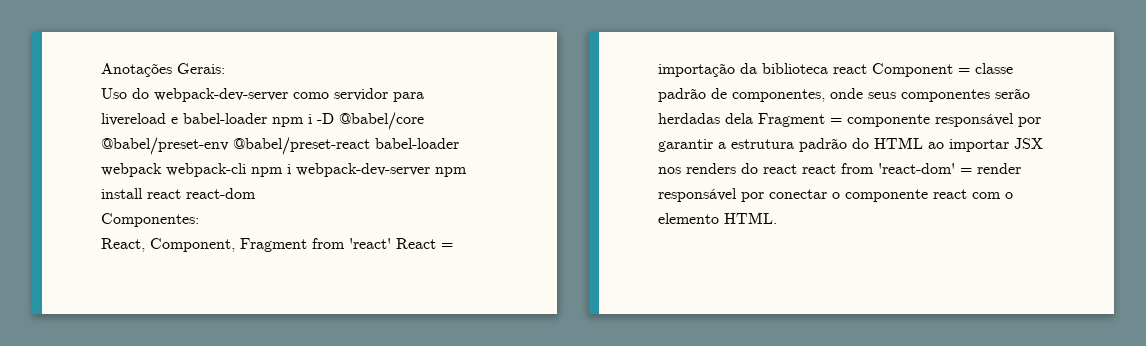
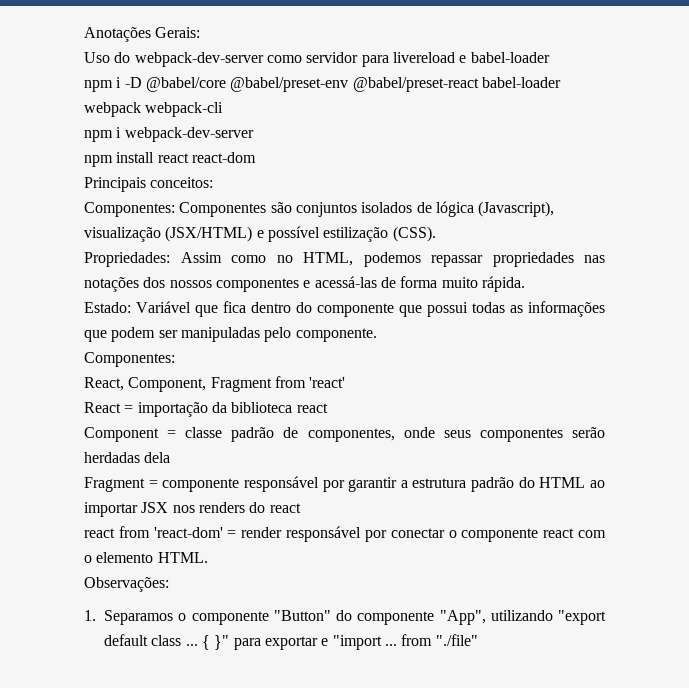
(267, 118) none -> (550, 57) //
(246, 170) none -> (224, 109) //
(430, 170) none -> (254, 134) //
(256, 193) none -> [84,177,214,192] [84,201,555,217] [84,226,436,242] [84,252,605,267] [84,276,525,292] [84,301,605,317] [84,327,377,342] // Principais conceitos: // Componentes: Componentes são conjuntos isolados de lógica (Javascript), visualização (JSX/HTML) e possível estilização (CSS). // Propriedades: Assim como no HTML, podemos repassar propriedades nas notações dos nossos componentes e acessá-las de forma muito rápida. // Estado: Variável que fica dentro do componente que possui todas as informações que podem ser manipuladas pelo componente.
(391, 243) none -> (346, 382) //
(867, 69) none -> (328, 408) //
(753, 118) none -> (171, 457) //
(797, 169) none -> (301, 508) //
(777, 218) none -> [84,577,169,592] [84,610,606,625] [104,634,478,650] // Observações: // 1. Separamos o componente "Button" do componente "App", utilizando "export default class ... { }" para exportar e "import ... from "./file"

